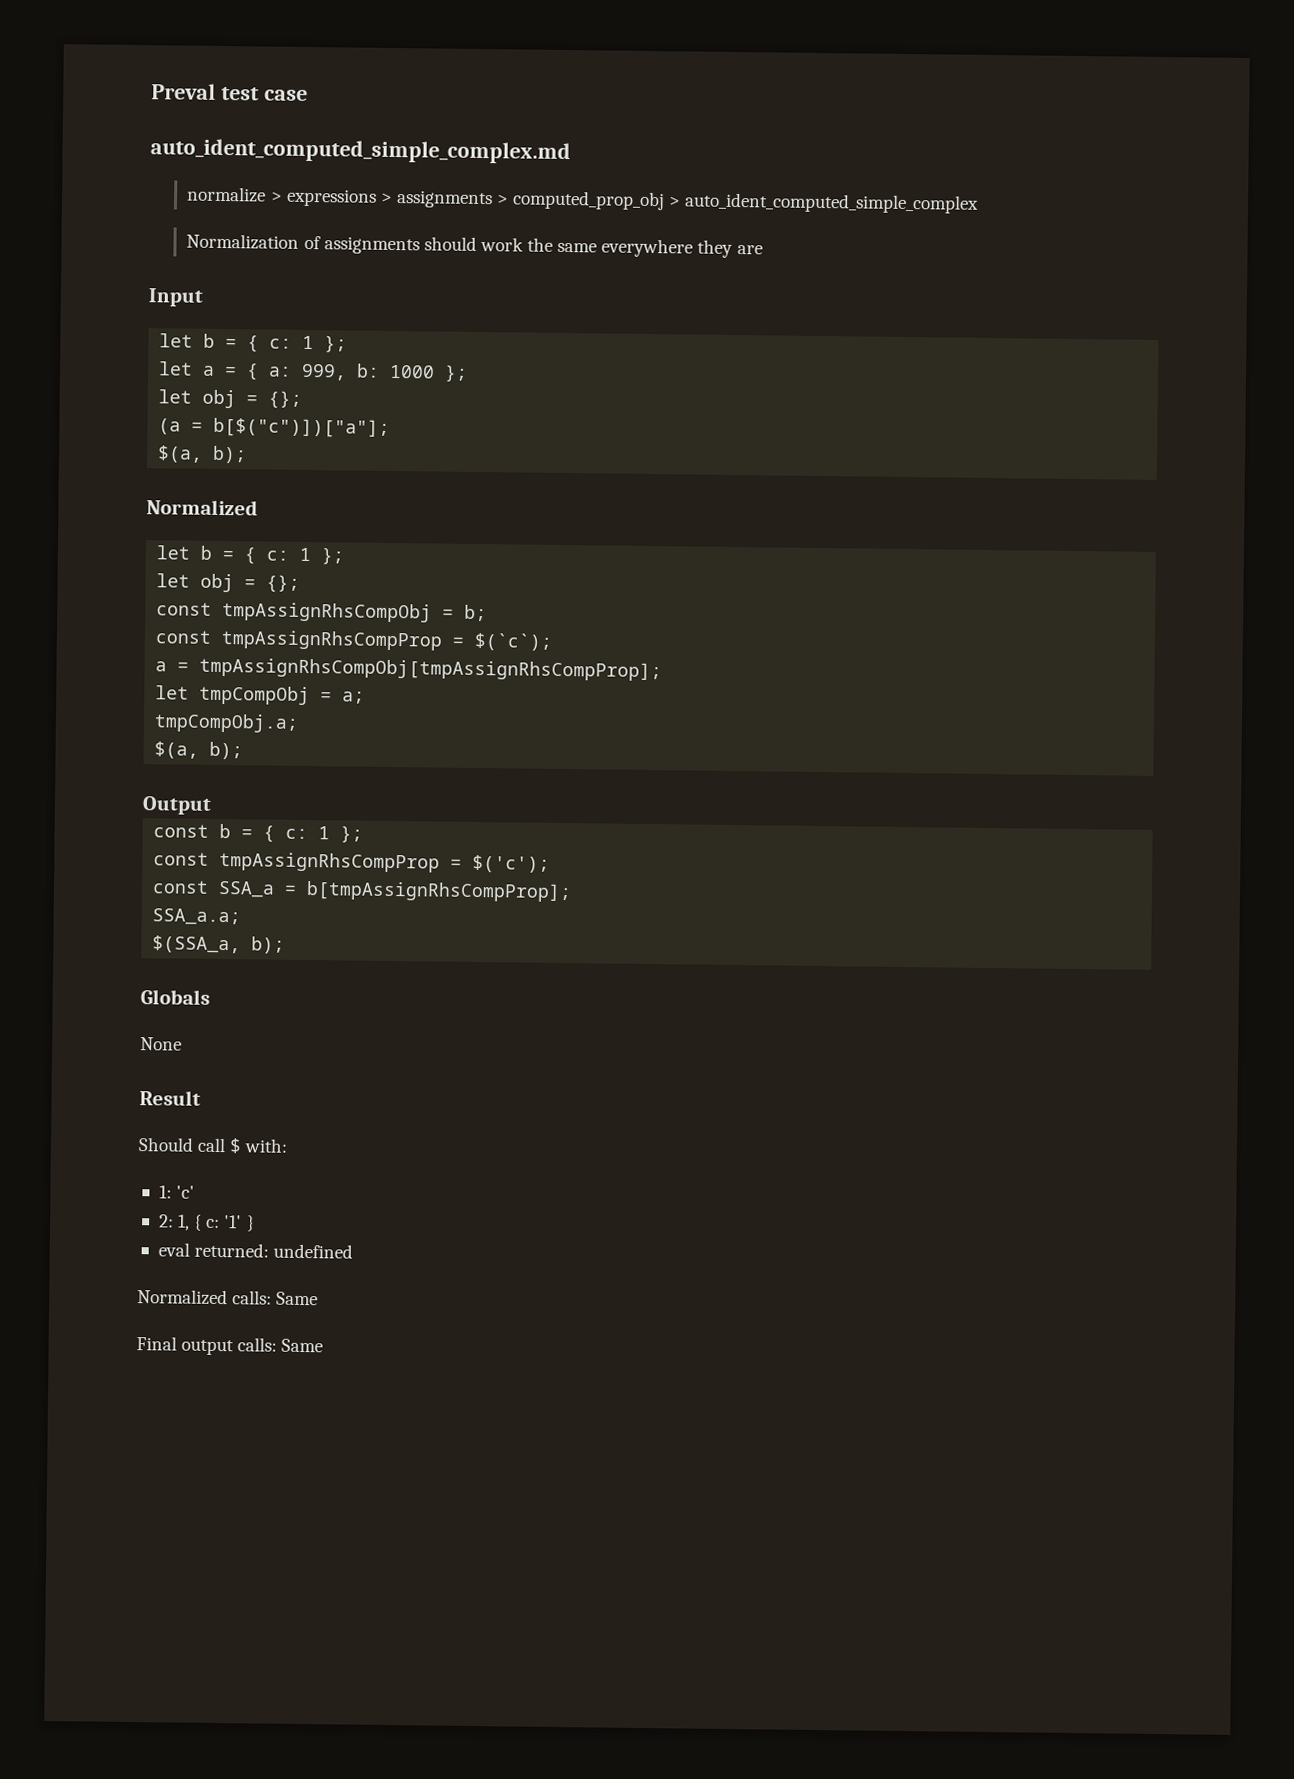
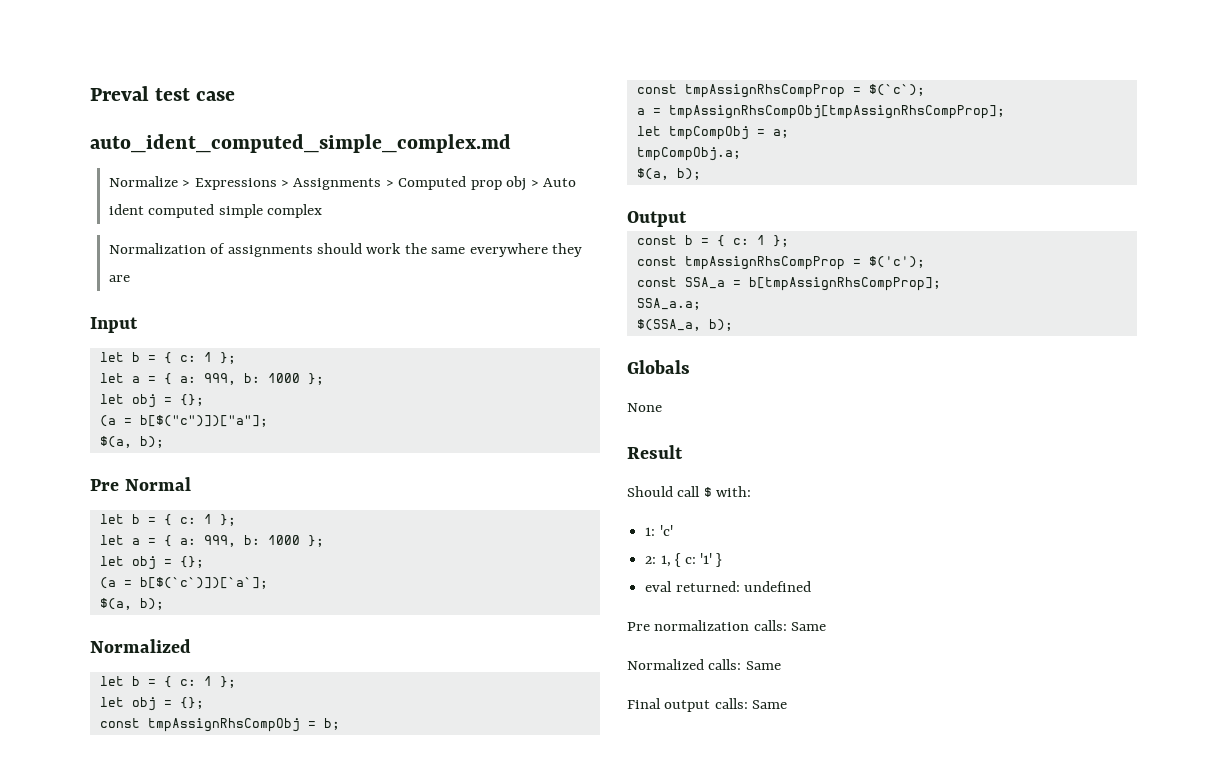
[187,186,980,214] normalize > expressions > assignments > computed_prop_obj > auto_ident_computed_simple_complex -> [108,176,577,191] [108,204,323,218] Normalize > Expressions > Assignments > Computed prop obj > Auto ident computed simple complex
(248, 454) none -> [90,477,191,491] [99,514,236,526] [99,535,324,547] [99,556,204,570] [99,577,268,589] [99,598,164,610] // Pre Normal // let b = { c: 1 }; // let a = { a: 999, b: 1000 }; // let obj = {}; // (a = b[$(`c`)])[`a`]; // $(a, b);
(354, 1251) none -> [627,620,827,631] // Pre normalization calls: Same

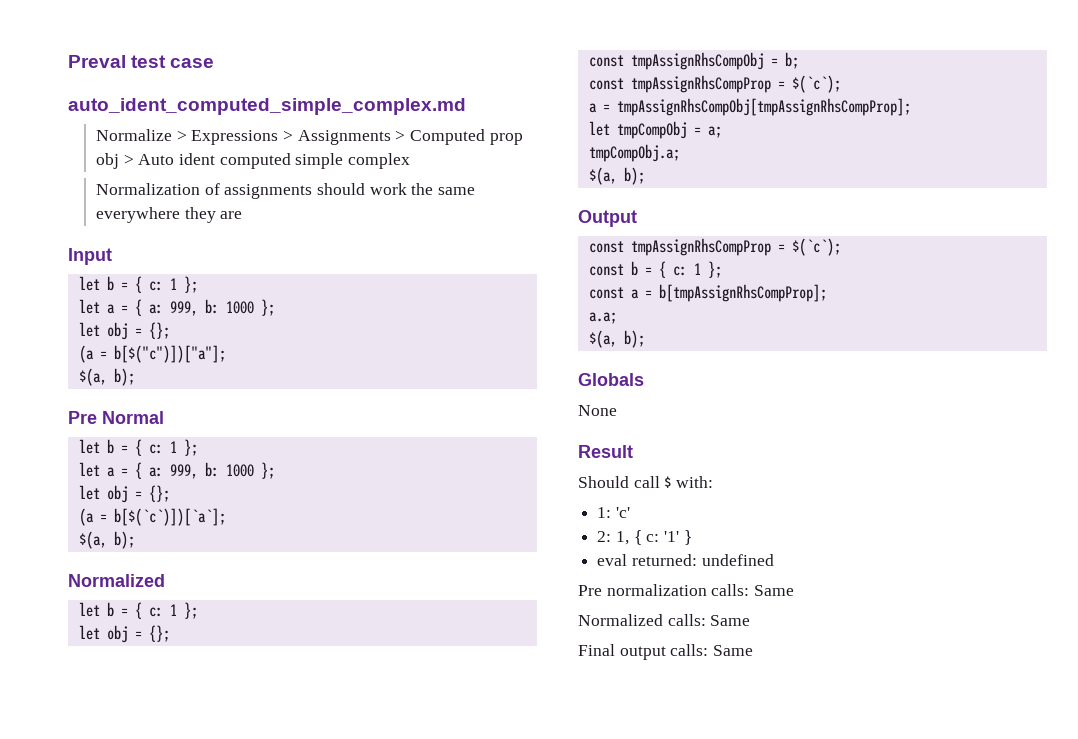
(687, 219) none -> [588,238,841,256] // const tmpAssignRhsCompProp = $(`c`);
[684,256,925,270] [636,277,725,289] tmpAssignRhsCompProp = $('c'); // const SSA_a -> [630,289,639,299] a
[636,298,701,310] [636,319,701,331] SSA_a.a; // $(SSA_a, -> [588,312,617,324] [588,330,617,348] a.a; // $(a,

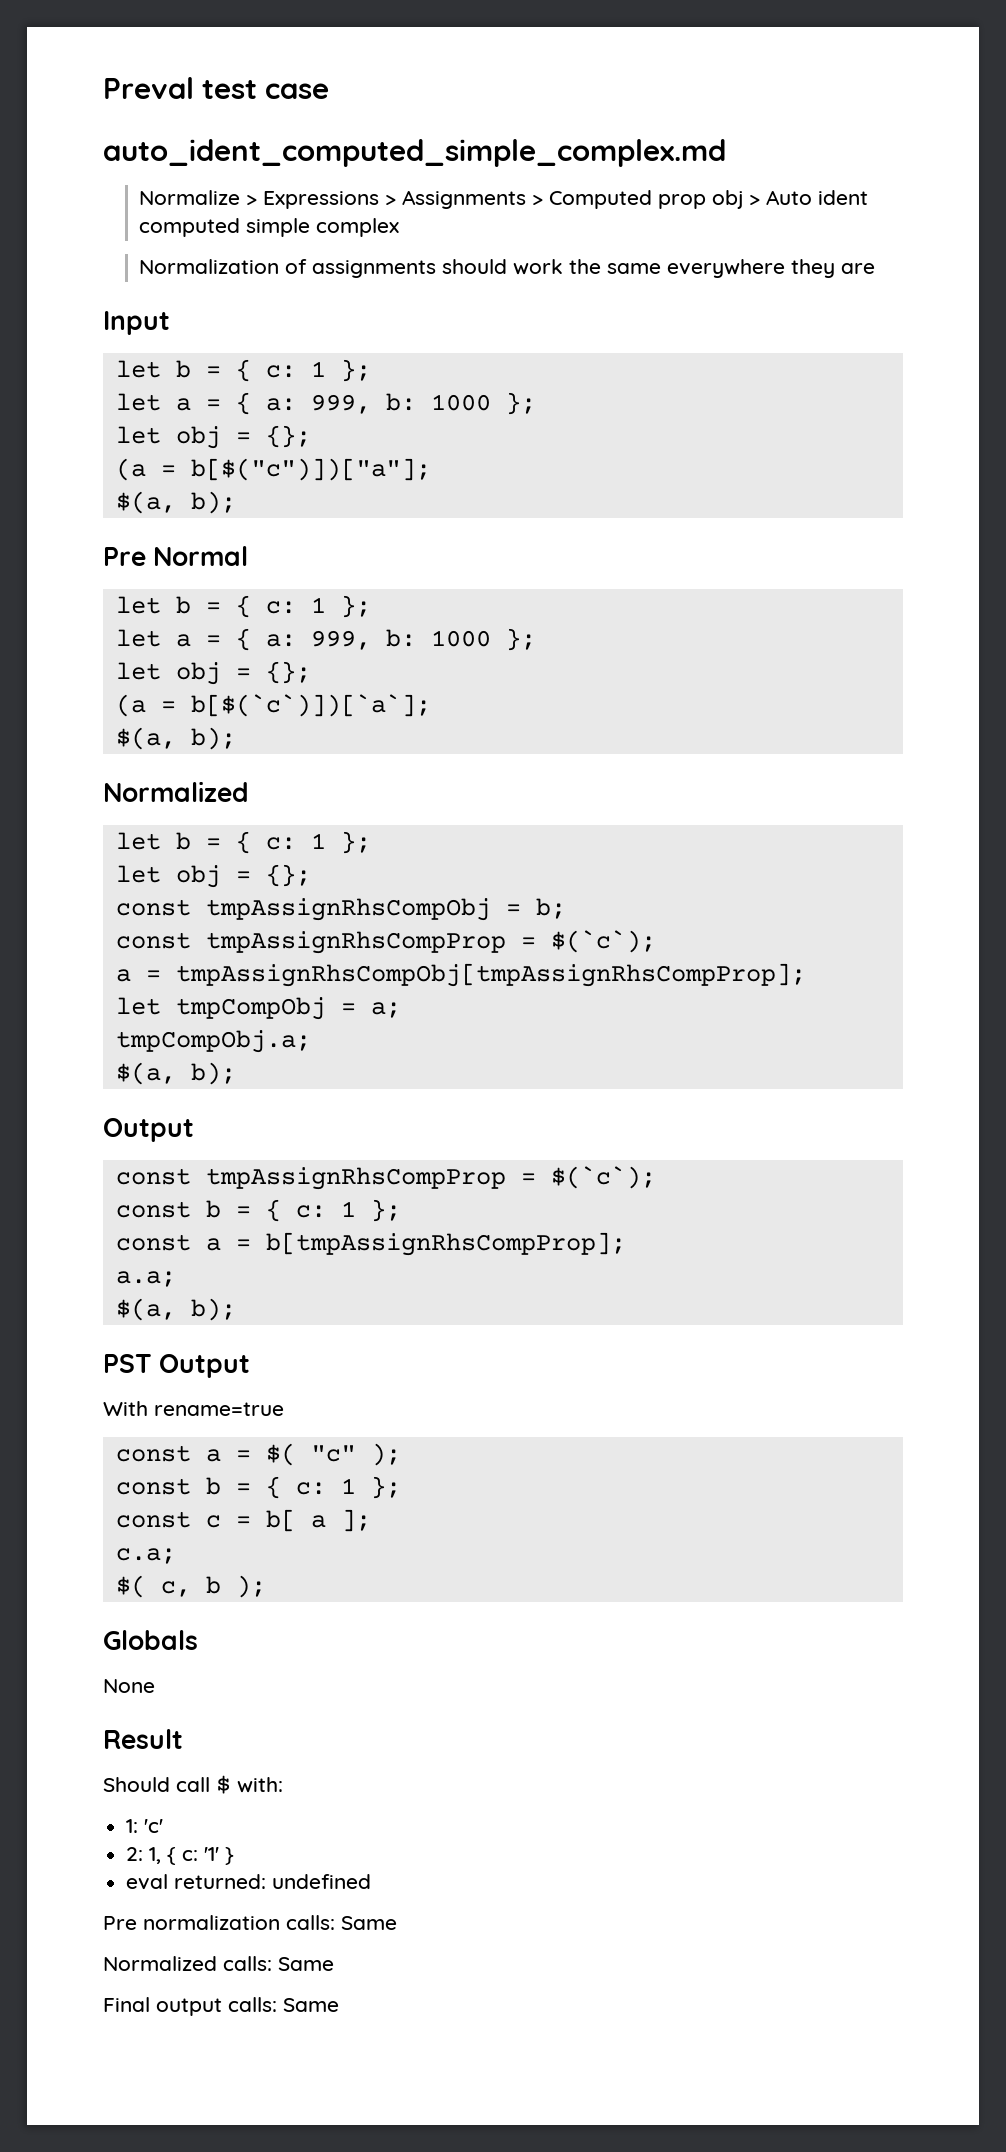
(645, 339) none -> [103,1354,251,1378] [103,1401,284,1416] [115,1443,401,1466] [115,1476,401,1499] [115,1509,371,1532] [115,1548,176,1564] [115,1575,266,1598] // PST Output // With rename=true // const a = $( "c" ); // const b = { c: 1 }; // const c = b[ a ]; // c.a; // $( c, b );

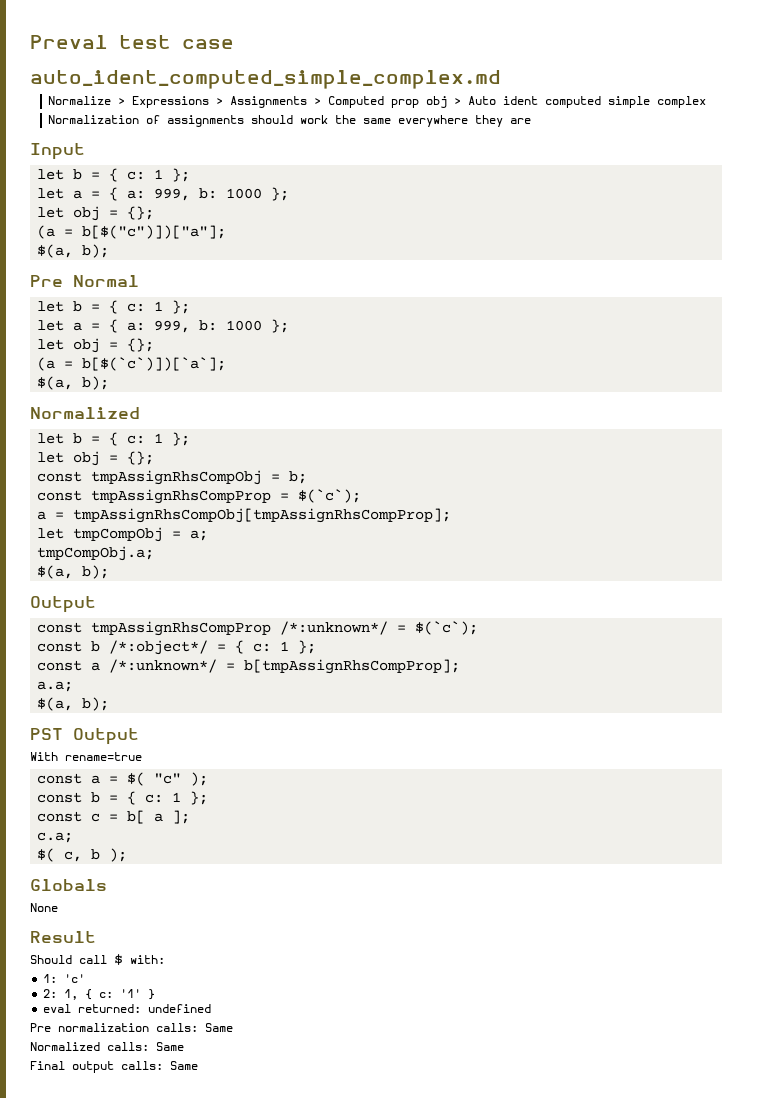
(506, 1178) none -> [280,621,389,635] /*:unknown*/
(221, 1209) none -> [109,640,209,655] /*:object*/
(221, 1244) none -> [109,659,218,673] /*:unknown*/

